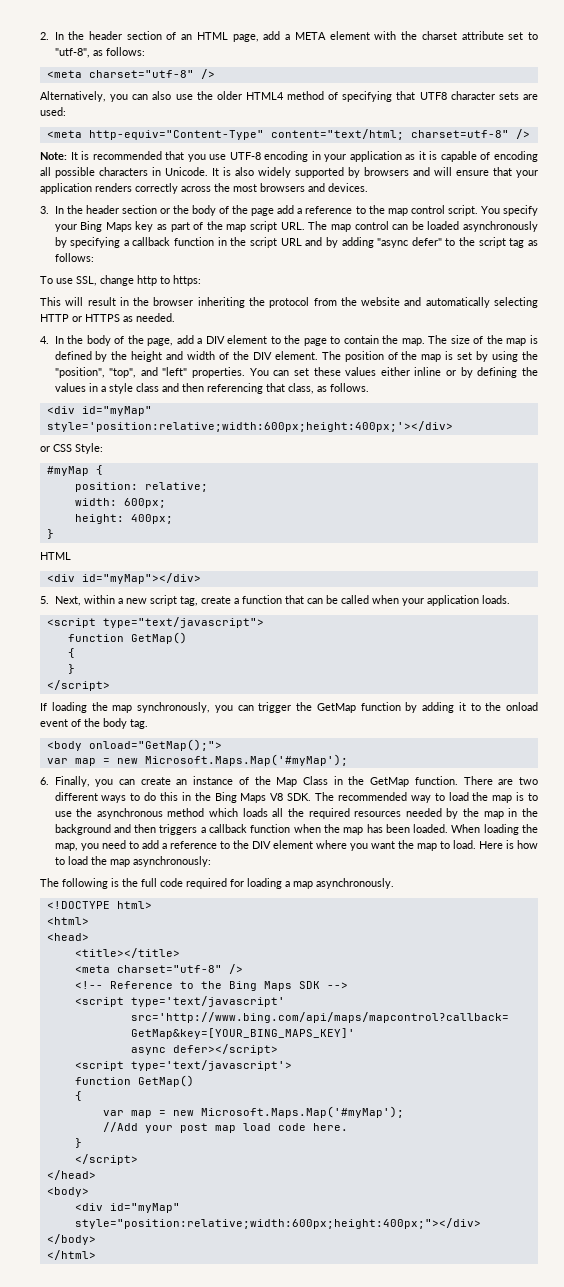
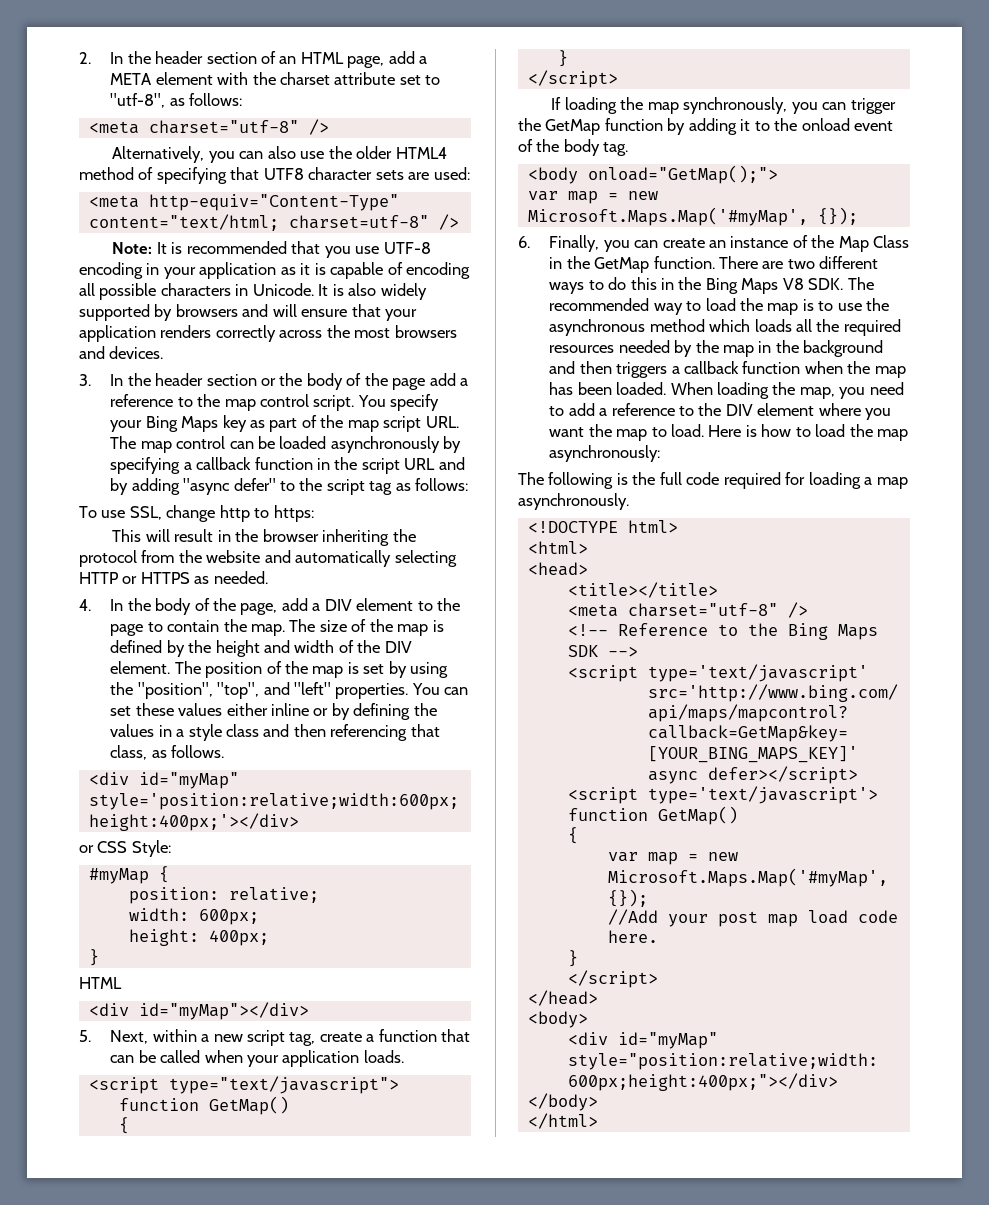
[144,754,348,766] Microsoft.Maps.Map('#myMap'); -> [527,207,858,226] Microsoft.Maps.Map('#myMap', {});
[200,1106,404,1118] Microsoft.Maps.Map('#myMap'); -> [607,868,888,887] [607,889,648,907] Microsoft.Maps.Map('#myMap', {});

